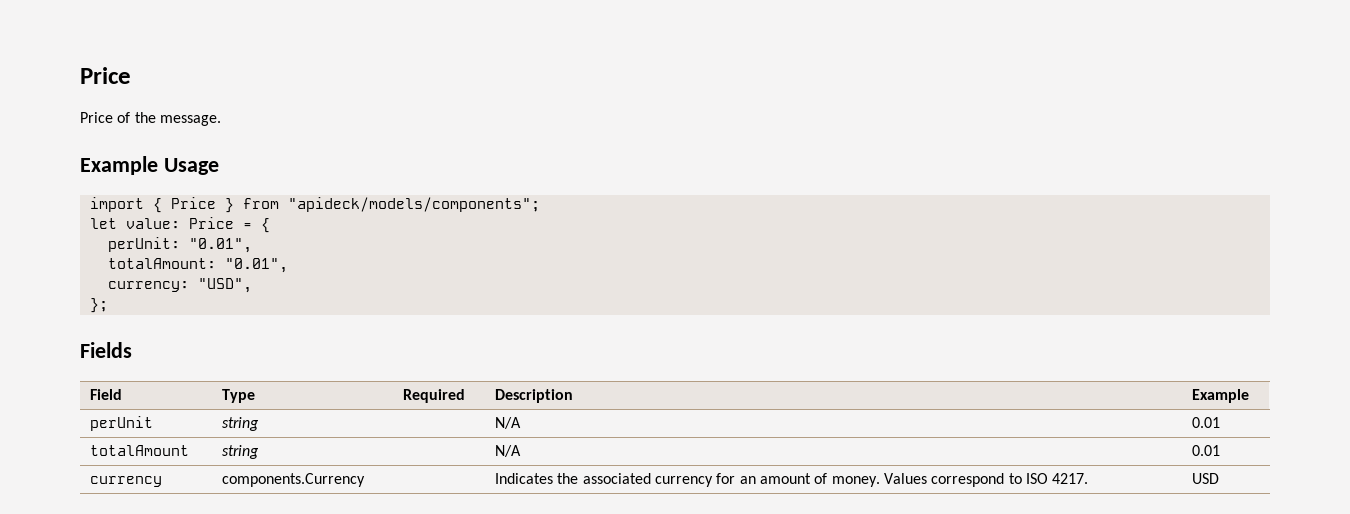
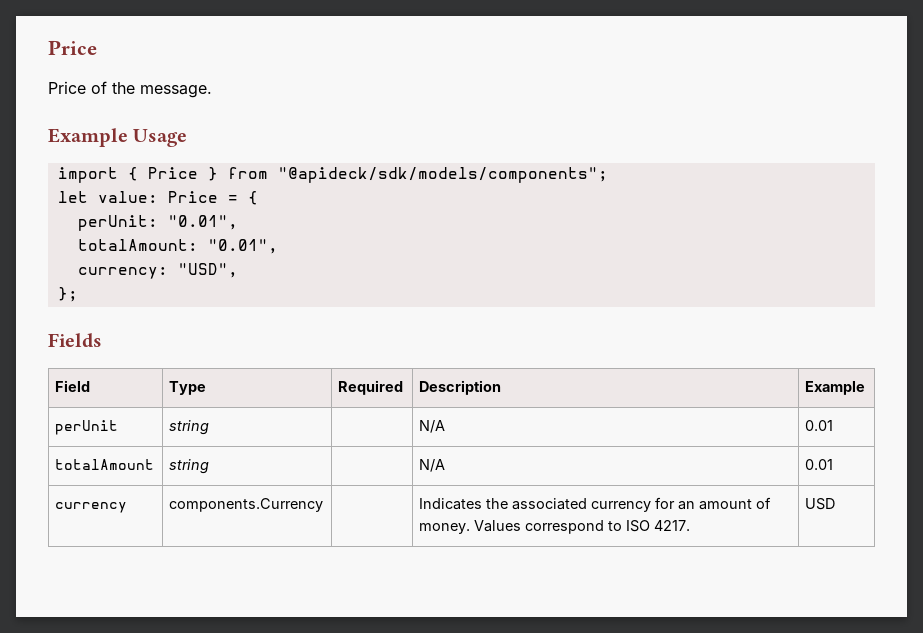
[287,197,540,212] "apideck/models/components"; -> [277,167,608,183] "@apideck/sdk/models/components";

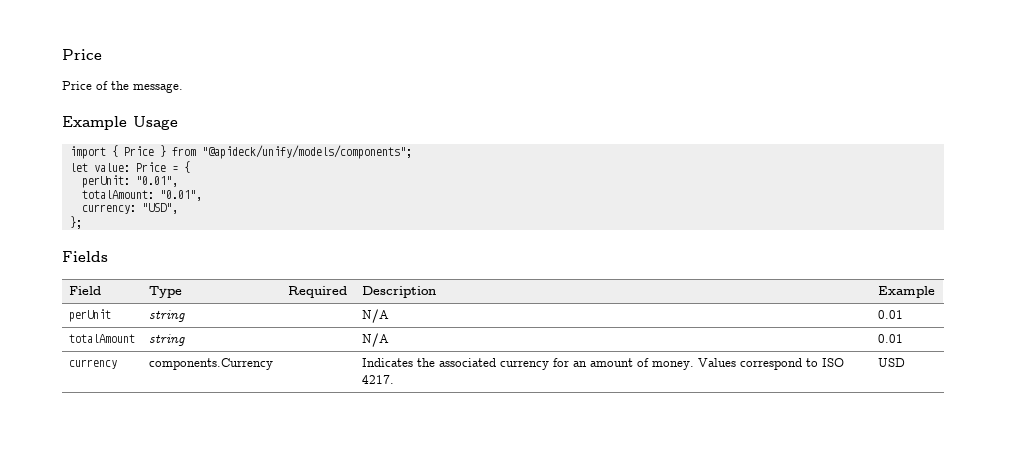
[277,167,608,183] "@apideck/sdk/models/components"; -> [201,145,412,159] "@apideck/unify/models/components";

